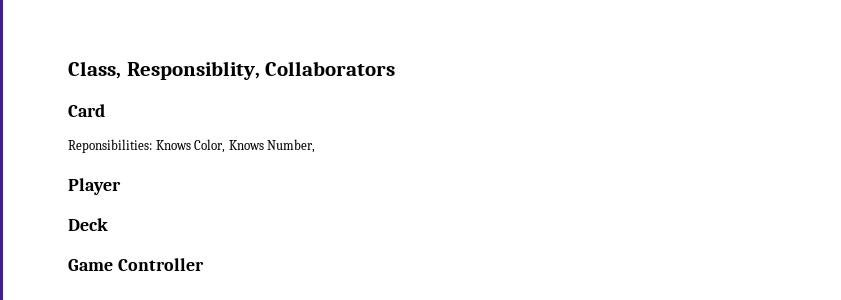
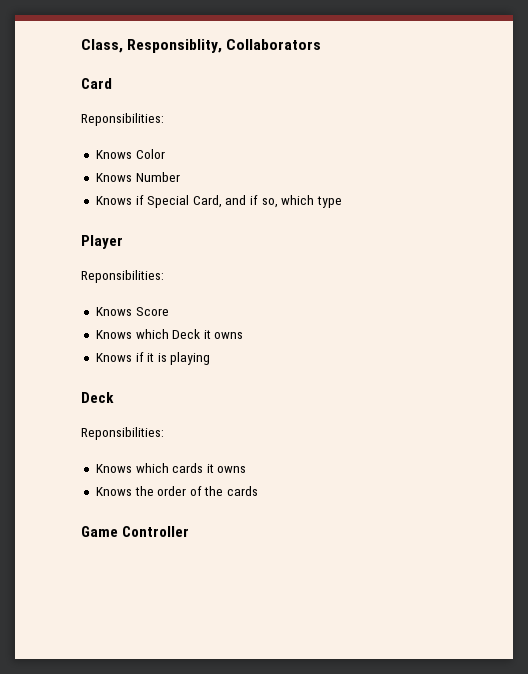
[155,139,316,153] [68,178,121,195] [68,218,108,231] Knows Color, Knows Number, // Player // Deck -> [95,149,165,159] [95,172,180,182] [95,195,343,208] [81,235,123,249] [81,270,164,283] [95,307,169,316] [95,329,244,339] [95,352,211,365] [81,392,114,403] [81,427,164,440] [95,463,247,473] [95,486,259,496] // Knows Color // Knows Number // Knows if Special Card, and if so, which type // Player // Reponsibilities: // Knows Score // Knows which Deck it owns // Knows if it is playing // Deck // Reponsibilities: // Knows which cards it owns // Knows the order of the cards

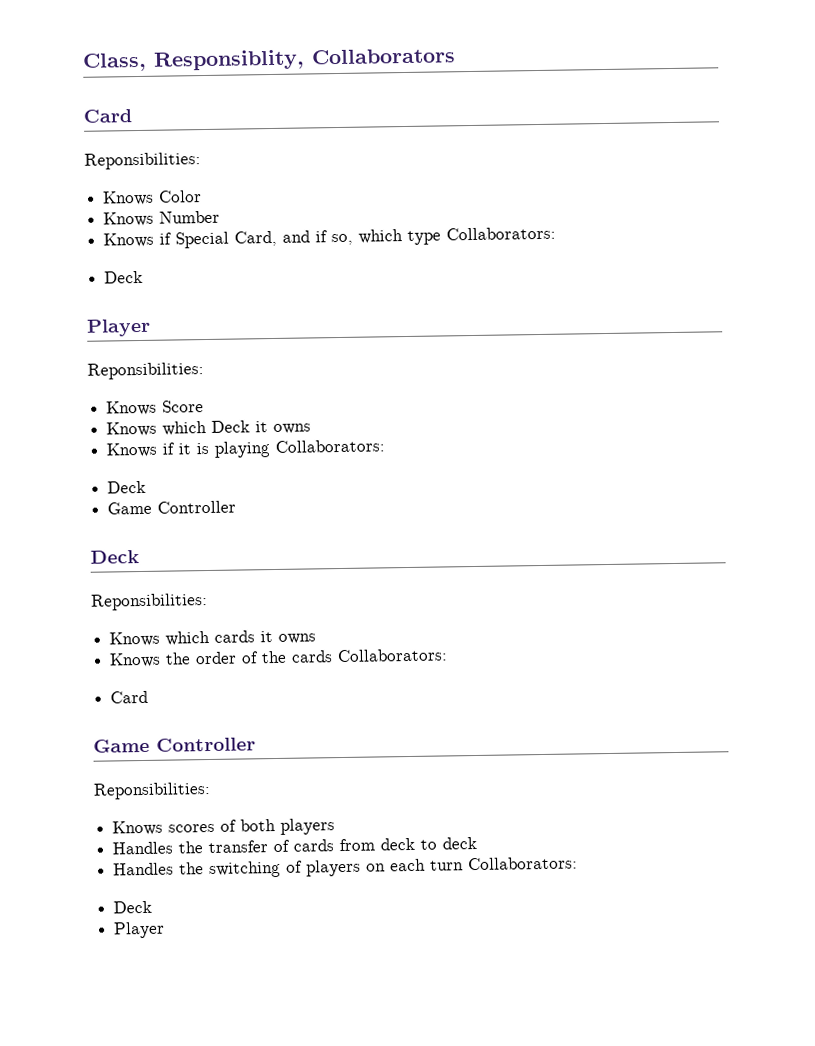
(343, 202) none -> [446,226,557,241] [104,270,144,284] Collaborators: // Deck
(211, 358) none -> [275,439,386,453] [107,480,147,494] [107,500,237,515] Collaborators: // Deck // Game Controller
[81,526,190,537] // Game Controller -> [337,648,449,663] [110,690,149,704] [93,737,256,753] [93,781,211,800] [112,818,336,836] [112,836,478,855] [113,856,579,879] [113,900,153,914] [113,921,166,939] Collaborators: // Card // Game Controller // Reponsibilities: // Knows scores of both players // Handles the transfer of cards from deck to deck // Handles the switching of players on each turn Collaborators: // Deck // Player

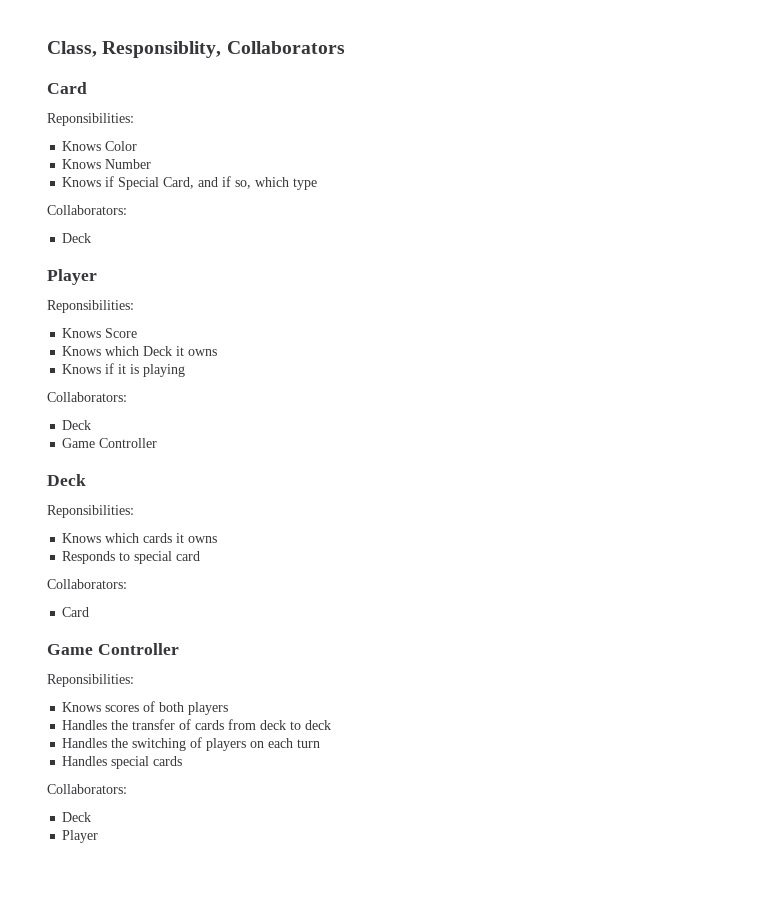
(442, 237) none -> (318, 184) //
(271, 449) none -> (186, 370) //
[109,650,334,668] Knows the order of the cards -> [62,551,201,564] Responds to special card //
(465, 865) none -> [62,756,183,769] // Handles special cards //

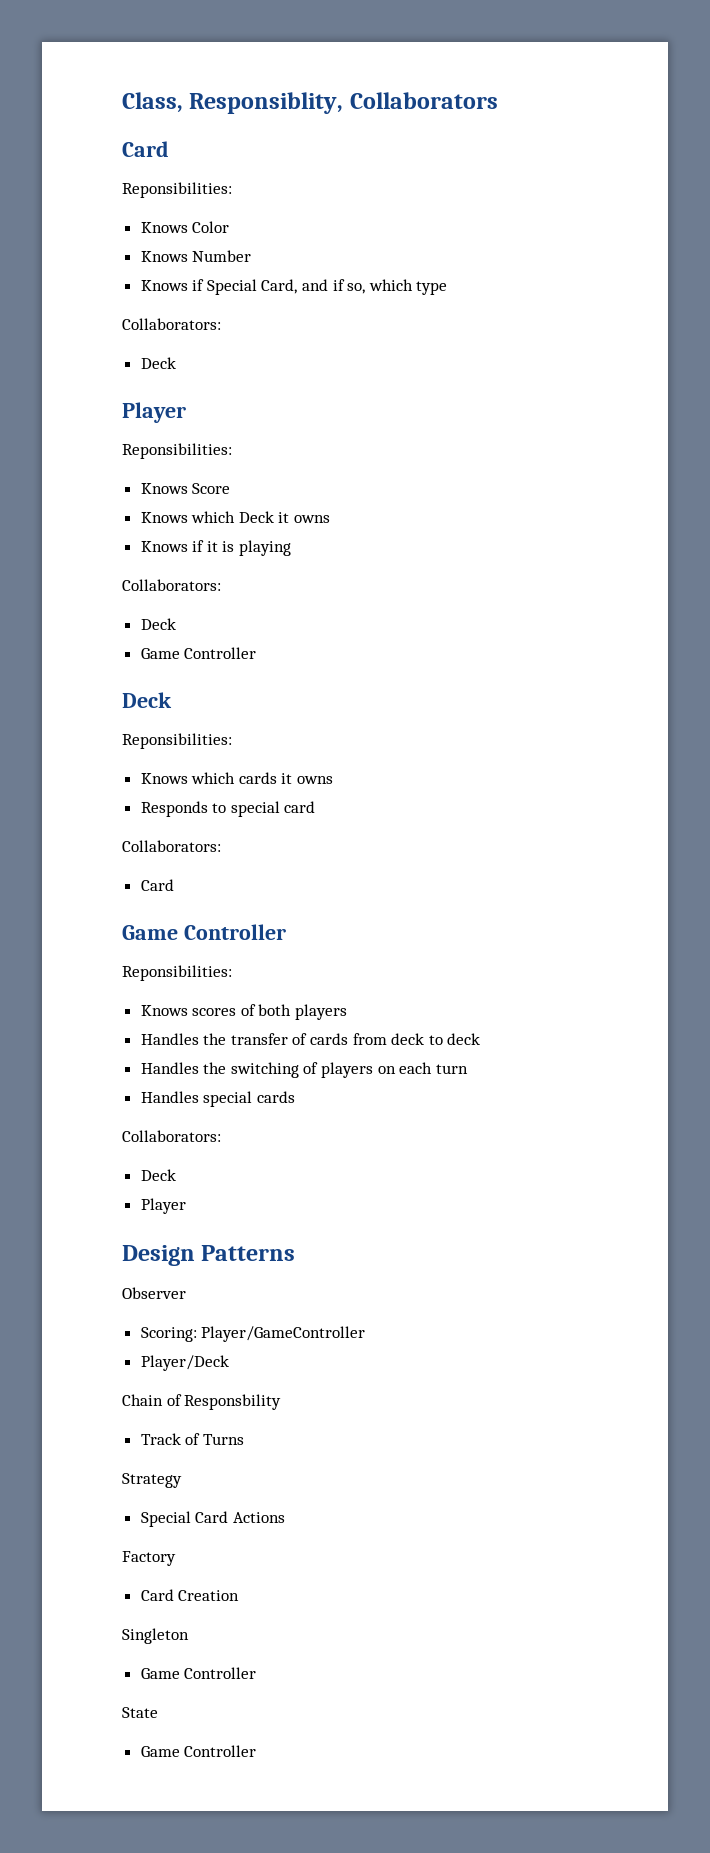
(99, 836) none -> [122,1245,296,1266] [122,1287,186,1299] [140,1326,366,1342] [140,1355,229,1371] [122,1394,282,1410] [140,1433,244,1445] [122,1473,182,1488] [140,1511,285,1527] [122,1551,176,1566] [140,1589,240,1601] [122,1628,189,1644] [140,1667,257,1679] [122,1707,158,1718] [140,1745,257,1757] // Design Patterns // Observer // Scoring: Player/GameController // Player/Deck // Chain of Responsbility // Track of Turns // Strategy // Special Card Actions // Factory // Card Creation // Singleton // Game Controller // State // Game Controller

